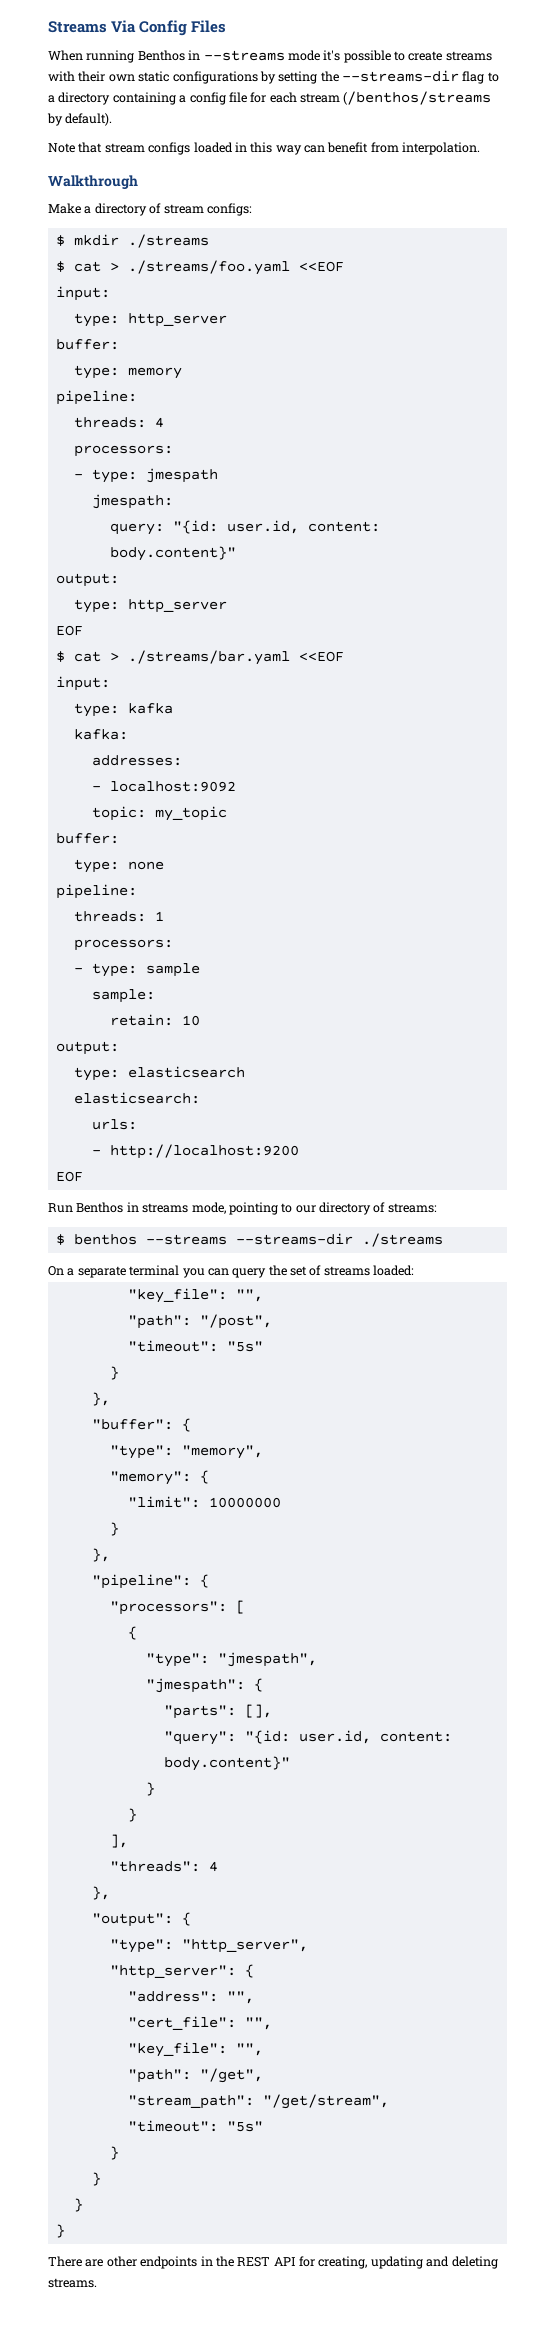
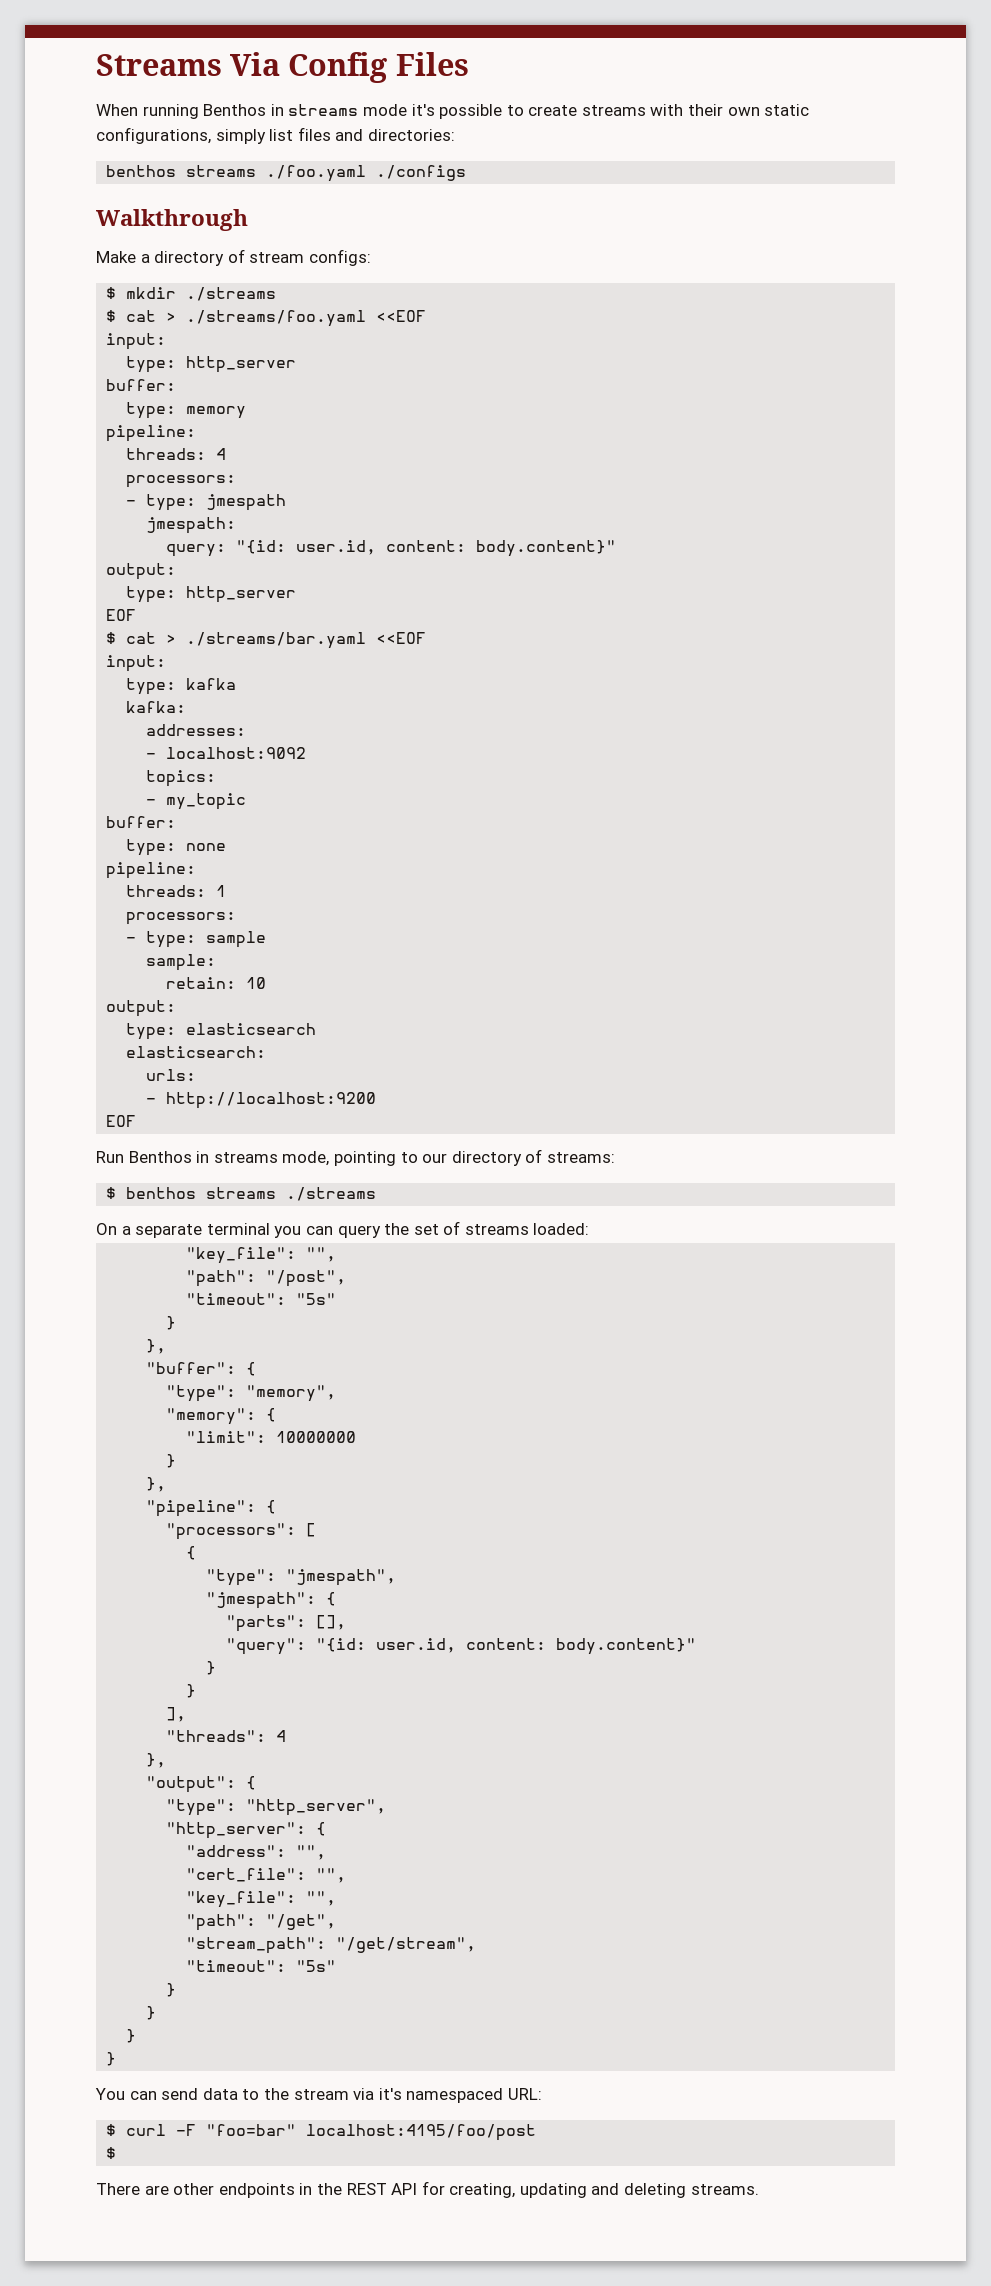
[203,50,285,61] --streams -> [288,104,359,116] streams
[172,70,499,84] [48,91,492,105] [47,113,113,126] [48,142,481,155] configurations by setting the --streams-dir flag to a directory containing a config file for each stream (/benthos/streams by default). // Note that stream configs loaded in this way can benefit from interpolation. -> [96,127,455,144] [106,165,467,182] configurations, simply list files and directories: // benthos streams ./foo.yaml ./configs
[91,806,146,821] topic: -> [146,770,217,787] [146,799,157,805] topics: // -
[145,1233,353,1245] --streams --streams-dir -> [206,1187,277,1199] streams
(65, 2231) none -> [95,2088,542,2103] [106,2124,537,2141] [106,2147,117,2159] // You can send data to the stream via it's namespaced URL: // $ curl -F "foo=bar" localhost:4195/foo/post // $

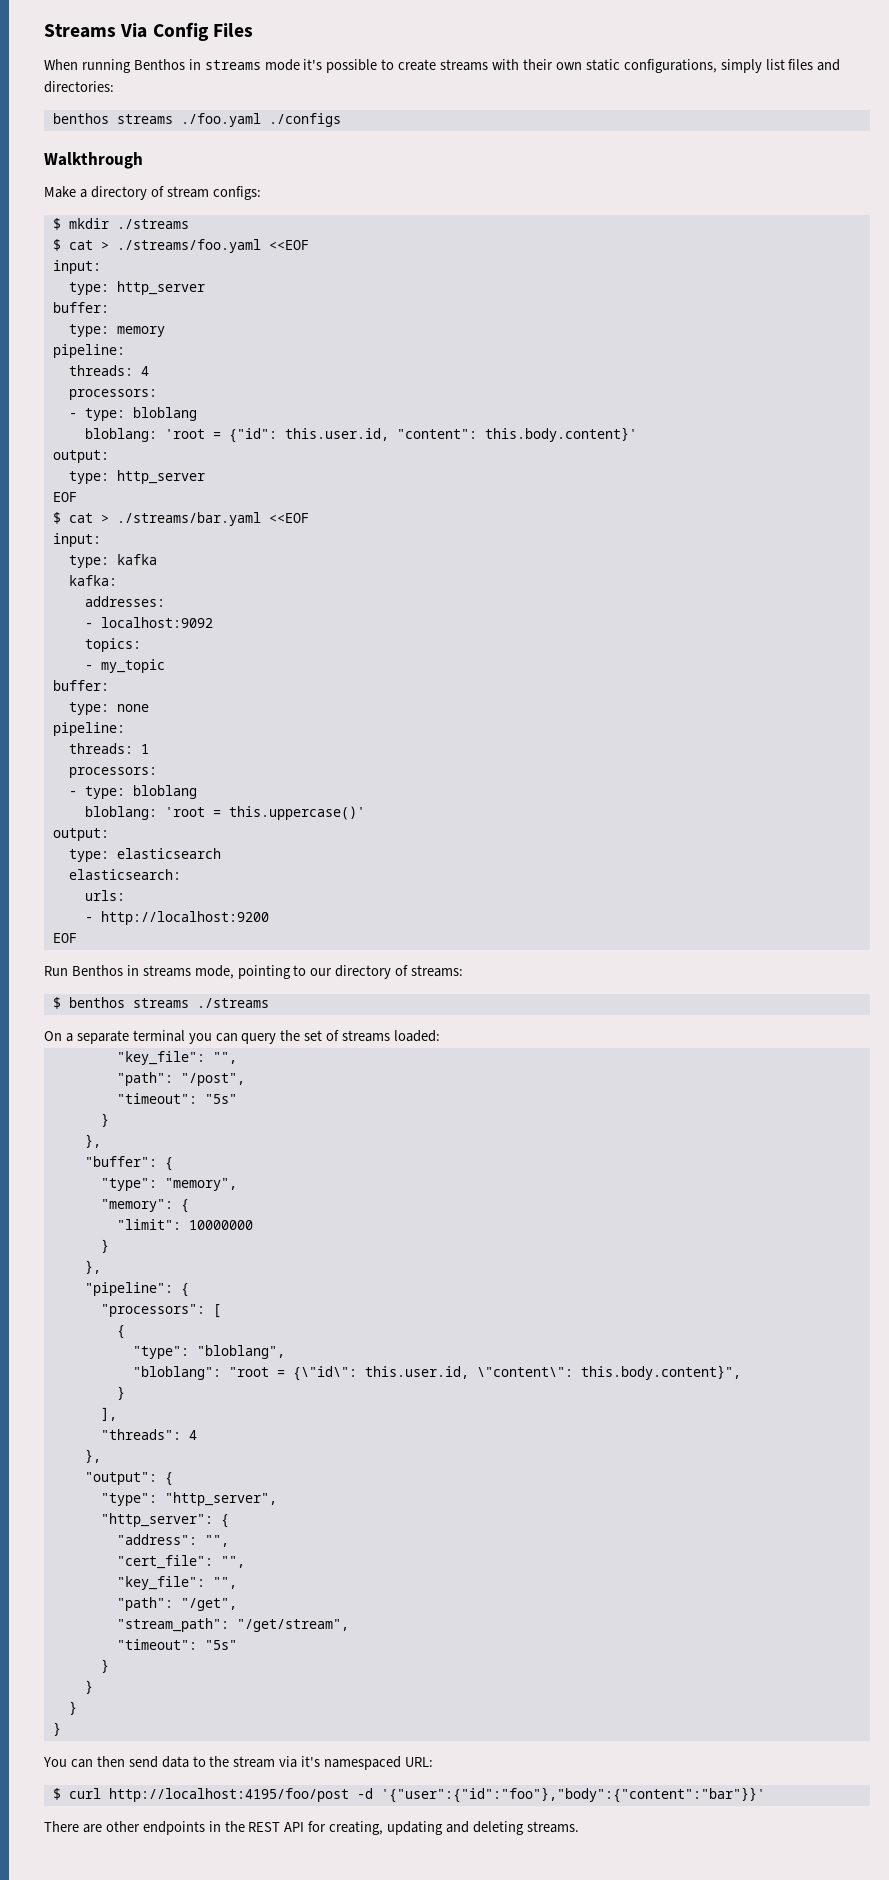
[206,494,287,511] [146,517,237,534] [166,540,617,557] jmespath // jmespath: // query: "{id: user.id, content: body.content}" -> [132,407,197,421] [84,427,637,443] bloblang // bloblang: 'root = {"id": this.user.id, "content": this.body.content}'
[206,931,267,948] [146,954,217,971] [166,977,267,989] sample // sample: // retain: 10 -> [132,785,197,799] [84,806,365,820] bloblang // bloblang: 'root = this.uppercase()'
[286,1569,397,1586] [206,1592,337,1609] [226,1615,347,1632] [226,1638,697,1655] [206,1661,217,1675] "jmespath", // "jmespath": { // "parts": [], // "query": "{id: user.id, content: body.content}" // } -> [196,1345,285,1359] [132,1365,741,1381] "bloblang", // "bloblang": "root = {\"id\": this.user.id, \"content\": this.body.content}",
(157, 2095) none -> [96,1756,125,1767] then
[176,2124,537,2141] [106,2147,117,2159] -F "foo=bar" localhost:4195/foo/post // $ -> [108,1787,765,1803] http://localhost:4195/foo/post -d '{"user":{"id":"foo"},"body":{"content":"bar"}}'

